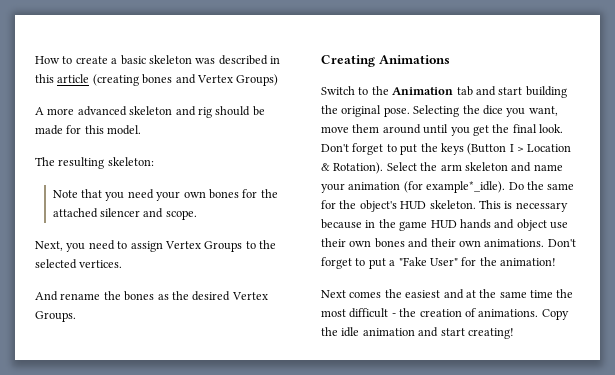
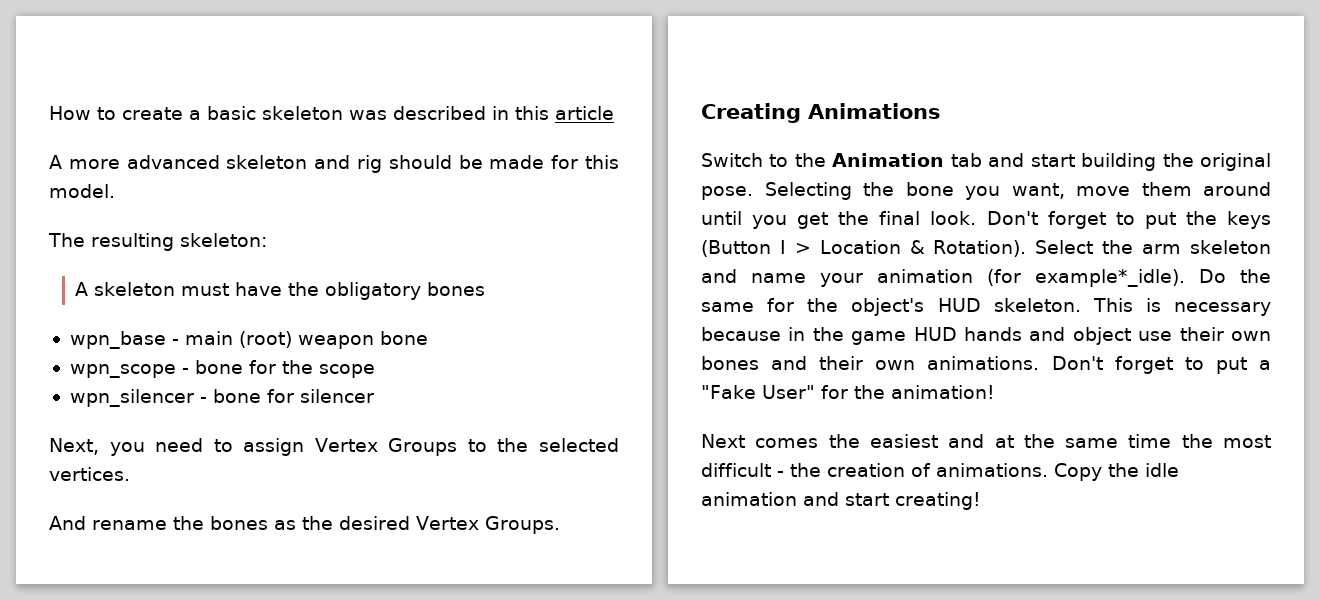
[92,74,279,86] (creating bones and Vertex Groups) -> (614, 113) none
[52,189,278,201] [52,208,98,218] Note that you need your own bones for the attached -> [75,282,486,300] [69,331,428,349] [69,360,375,378] [69,389,294,407] A skeleton must have the obligatory bones // wpn_base - main (root) weapon bone // wpn_scope - bone for the scope // wpn_silencer - bone for
[143,208,197,220] and scope. -> (374, 396) none
[482,105,503,115] dice -> [905,182,954,196] bone

